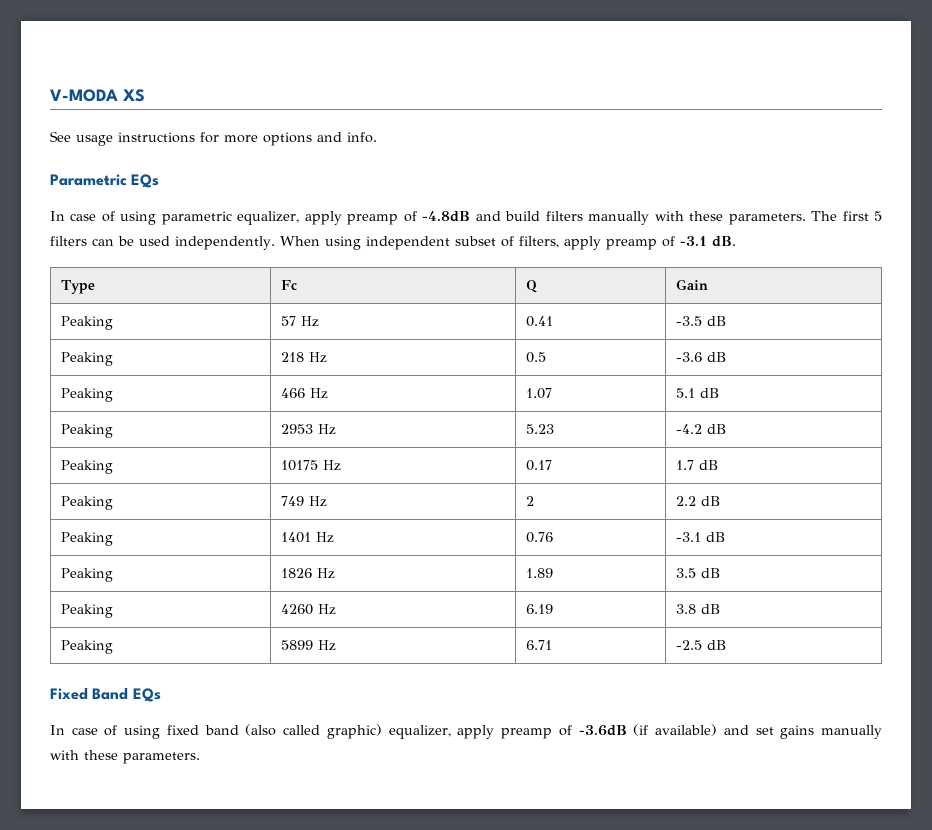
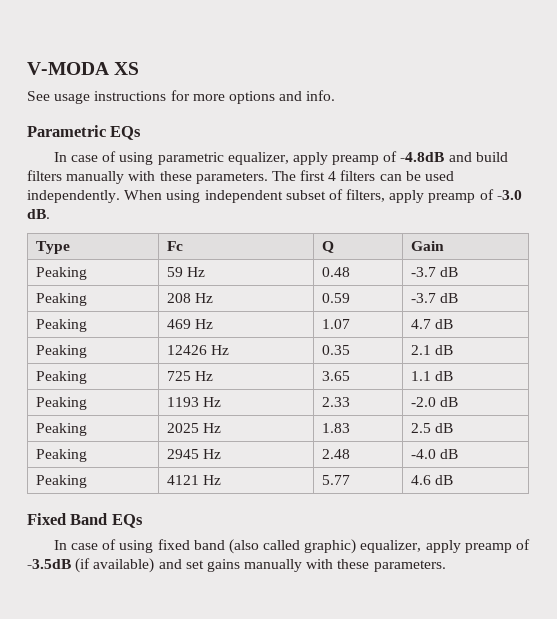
[874,211,883,221] 5 -> [328,171,337,181] 4
[679,236,707,246] -3.1 -> [496,190,522,200] -3.0
[280,316,319,327] [525,316,553,327] [675,316,726,326] [60,352,113,366] [280,352,327,363] [525,352,546,363] [675,352,726,362] [60,388,113,402] [280,388,305,398] 57 Hz | 0.41 | -3.5 dB // Peaking | 218 Hz | 0.5 | -3.6 dB // Peaking | 466 -> [167,267,206,277] [322,267,351,277] [411,267,459,277] [36,293,88,306] [167,293,214,303] [322,293,351,303] [411,293,459,303] [36,319,88,332] [167,319,192,329] 59 Hz | 0.48 | -3.7 dB // Peaking | 208 Hz | 0.59 | -3.7 dB // Peaking | 469
[675,388,719,398] [60,424,113,438] [280,424,336,435] [525,424,554,434] [675,424,726,434] [60,460,113,474] [280,460,341,471] [525,460,552,471] [675,460,718,470] [60,496,113,510] [280,496,327,507] [525,496,534,506] [675,496,720,506] [60,532,113,546] [280,532,334,543] [525,532,553,543] [675,532,725,542] [60,568,113,582] [280,568,335,579] [525,568,553,578] [675,568,720,578] [60,604,113,618] [280,604,336,615] [525,604,553,614] [675,604,720,614] [60,640,113,654] [280,640,336,651] [525,640,552,650] [675,640,702,650] 5.1 dB // Peaking | 2953 Hz | 5.23 | -4.2 dB // Peaking | 10175 Hz | 0.17 | 1.7 dB // Peaking | 749 Hz | 2 | 2.2 dB // Peaking | 1401 Hz | 0.76 | -3.1 dB // Peaking | 1826 Hz | 1.89 | 3.5 dB // Peaking | 4260 Hz | 6.19 | 3.8 dB // Peaking | 5899 Hz | 6.71 | -2.5 -> [411,319,454,329] [36,345,88,358] [167,345,230,355] [322,345,351,355] [411,345,454,355] [36,371,88,384] [167,371,214,381] [322,371,351,381] [411,371,454,381] [36,397,88,410] [167,397,222,407] [322,397,351,407] [411,397,459,407] [36,423,88,436] [167,423,222,433] [322,423,351,433] [411,423,454,433] [36,449,88,462] [167,449,222,459] [322,449,351,459] [411,449,459,459] [36,475,88,488] [167,475,222,485] [322,475,351,485] [411,475,432,485] 4.7 dB // Peaking | 12426 Hz | 0.35 | 2.1 dB // Peaking | 725 Hz | 3.65 | 1.1 dB // Peaking | 1193 Hz | 2.33 | -2.0 dB // Peaking | 2025 Hz | 1.83 | 2.5 dB // Peaking | 2945 Hz | 2.48 | -4.0 dB // Peaking | 4121 Hz | 5.77 | 4.6
[578,725,627,736] -3.6dB -> [27,559,71,569] -3.5dB

